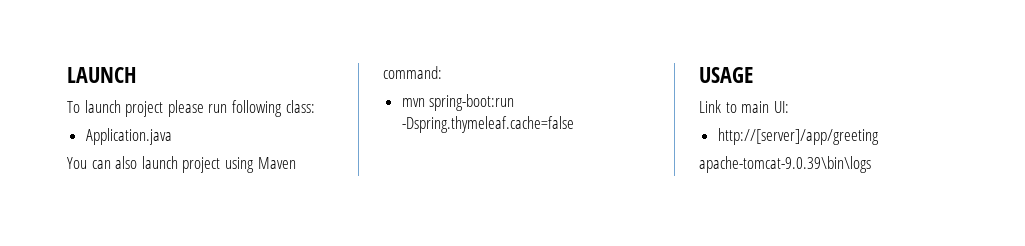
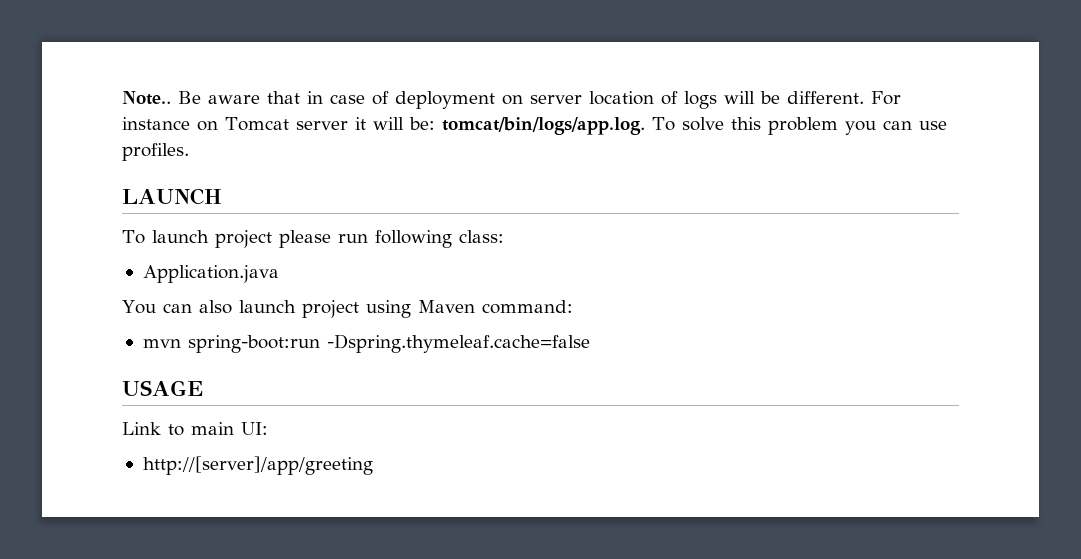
(67, 75) none -> [122,91,901,109] [122,117,947,135] [122,143,189,161] Note.. Be aware that in case of deployment on server location of logs will be different. For instance on Tomcat server it will be: tomcat/bin/logs/app.log. To solve this problem you can use profiles. //
[699,156,871,173] // apache-tomcat-9.0.39\bin\logs -> (373, 465) none

